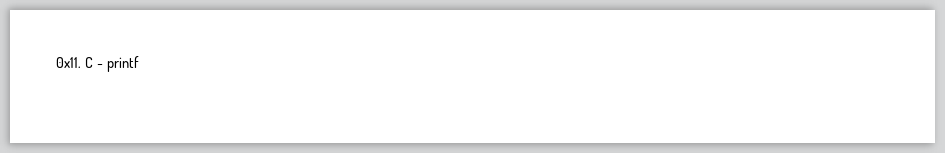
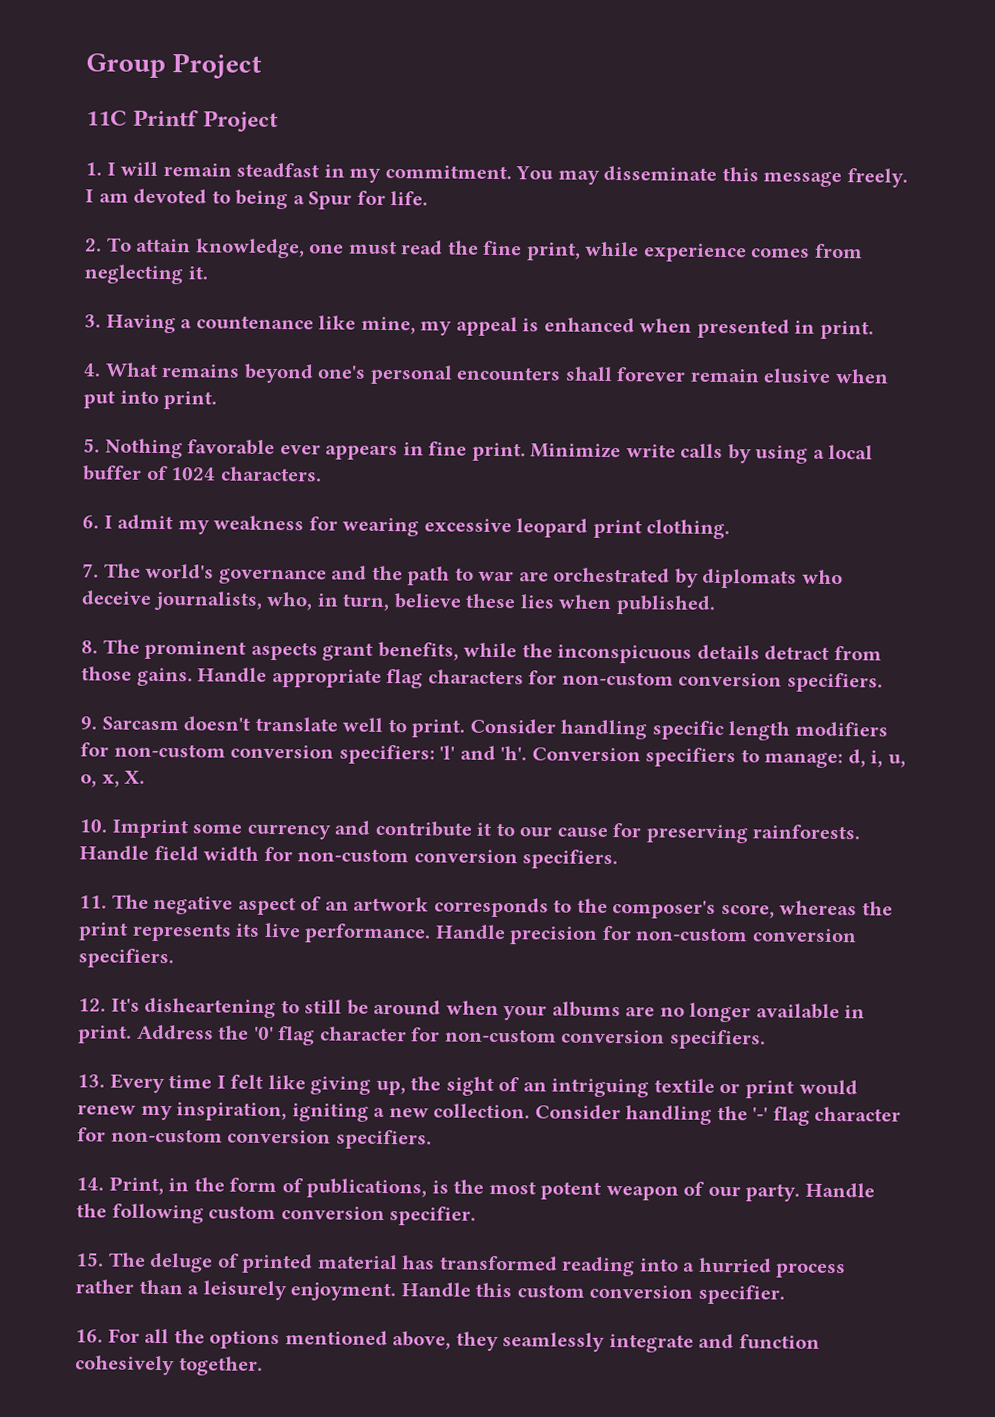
[56,56,139,72] 0x11. C - printf -> [86,53,263,79] [86,109,279,133] [85,161,908,188] [85,188,429,210] [85,237,863,263] [84,264,208,285] [84,314,874,340] [83,362,889,385] [83,390,218,410] [83,438,874,464] [83,465,322,482] [82,514,731,540] [82,563,843,589] [81,590,716,615] [81,639,882,664] [81,666,883,693] [80,716,888,741] [80,742,906,769] [80,770,146,788] [79,819,861,844] [79,845,619,870] [79,894,893,919] [78,922,857,945] [78,948,174,969] [78,997,866,1023] [78,1024,766,1050] [77,1073,858,1099] [77,1102,902,1126] [77,1127,432,1150] [76,1176,876,1202] [76,1203,477,1226] [76,1252,847,1279] [75,1279,785,1305] [75,1328,820,1353] [75,1355,263,1376] Group Project // 11C Printf Project // 1. I will remain steadfast in my commitment. You may disseminate this message freely. I am devoted to being a Spur for life. // 2. To attain knowledge, one must read the fine print, while experience comes from neglecting it. // 3. Having a countenance like mine, my appeal is enhanced when presented in print. // 4. What remains beyond one's personal encounters shall forever remain elusive when put into print. // 5. Nothing favorable ever appears in fine print. Minimize write calls by using a local buffer of 1024 characters. // 6. I admit my weakness for wearing excessive leopard print clothing. // 7. The world's governance and the path to war are orchestrated by diplomats who deceive journalists, who, in turn, believe these lies when published. // 8. The prominent aspects grant benefits, while the inconspicuous details detract from those gains. Handle appropriate flag characters for non-custom conversion specifiers. // 9. Sarcasm doesn't translate well to print. Consider handling specific length modifiers for non-custom conversion specifiers: 'l' and 'h'. Conversion specifiers to manage: d, i, u, o, x, X. // 10. Imprint some currency and contribute it to our cause for preserving rainforests. Handle field width for non-custom conversion specifiers. // 11. The negative aspect of an artwork corresponds to the composer's score, whereas the print represents its live performance. Handle precision for non-custom conversion specifiers. // 12. It's disheartening to still be around when your albums are no longer available in print. Address the '0' flag character for non-custom conversion specifiers. // 13. Every time I felt like giving up, the sight of an intriguing textile or print would renew my inspiration, igniting a new collection. Consider handling the '-' flag character for non-custom conversion specifiers. // 14. Print, in the form of publications, is the most potent weapon of our party. Handle the following custom conversion specifier. // 15. The deluge of printed material has transformed reading into a hurried process rather than a leisurely enjoyment. Handle this custom conversion specifier. // 16. For all the options mentioned above, they seamlessly integrate and function cohesively together.

